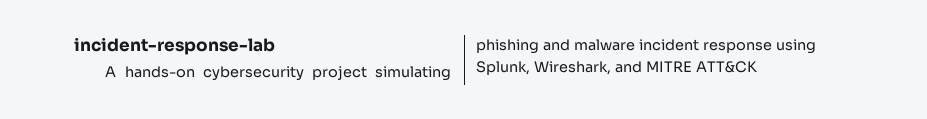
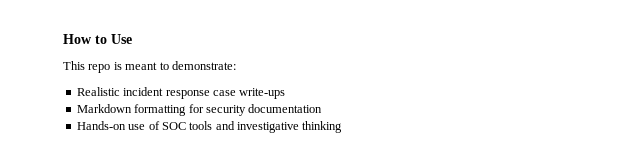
[74,37,275,55] [105,66,451,81] [476,39,816,54] [476,61,757,75] incident-response-lab // A hands-on cybersecurity project simulating phishing and malware incident response using Splunk, Wireshark, and MITRE ATT&CK -> [63,34,132,44] [63,61,236,73] [76,87,286,99] [76,104,323,116] [76,121,343,133] How to Use // This repo is meant to demonstrate: // Realistic incident response case write-ups // Markdown formatting for security documentation // Hands-on use of SOC tools and investigative thinking

